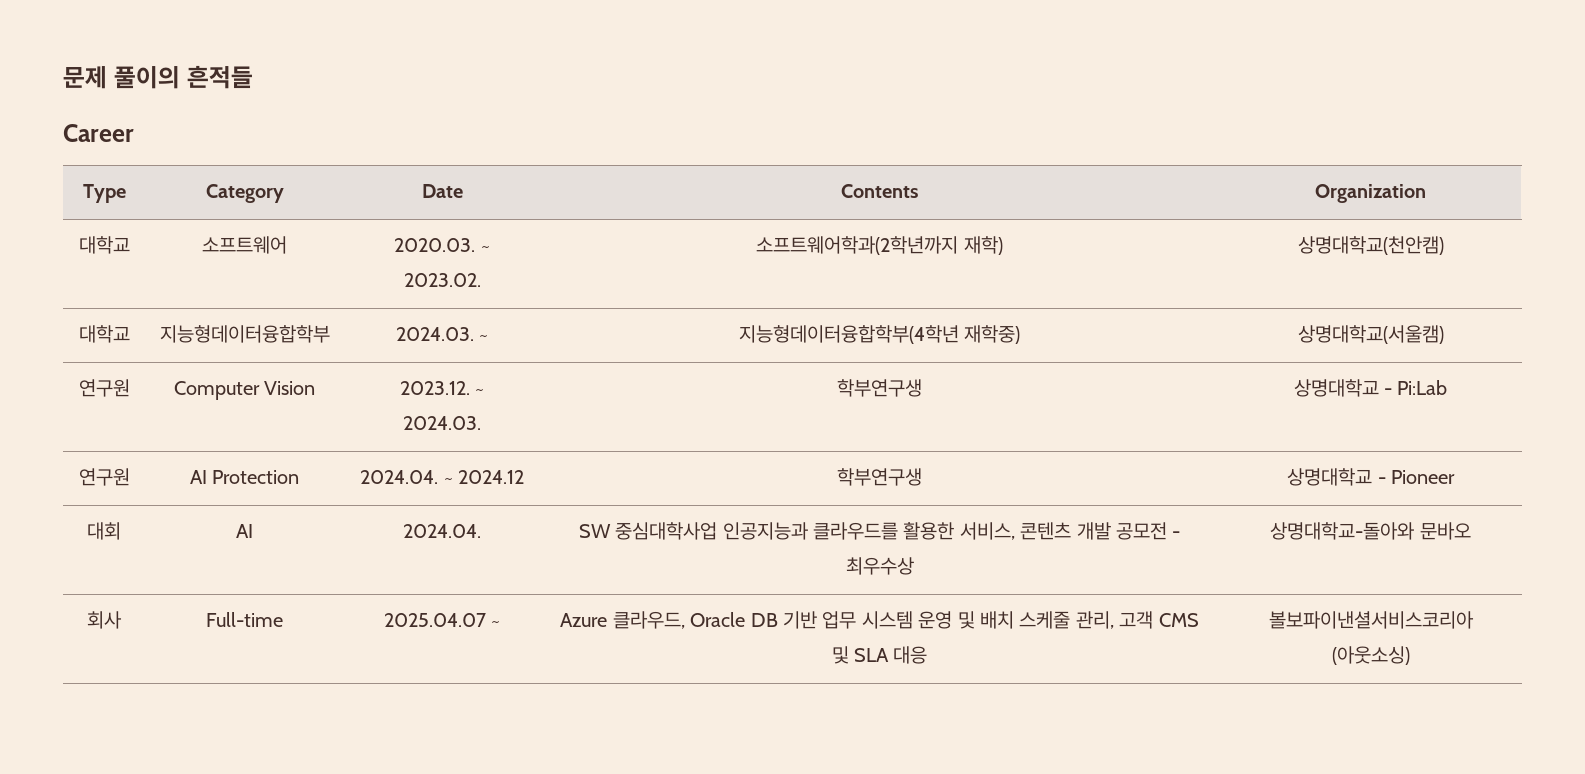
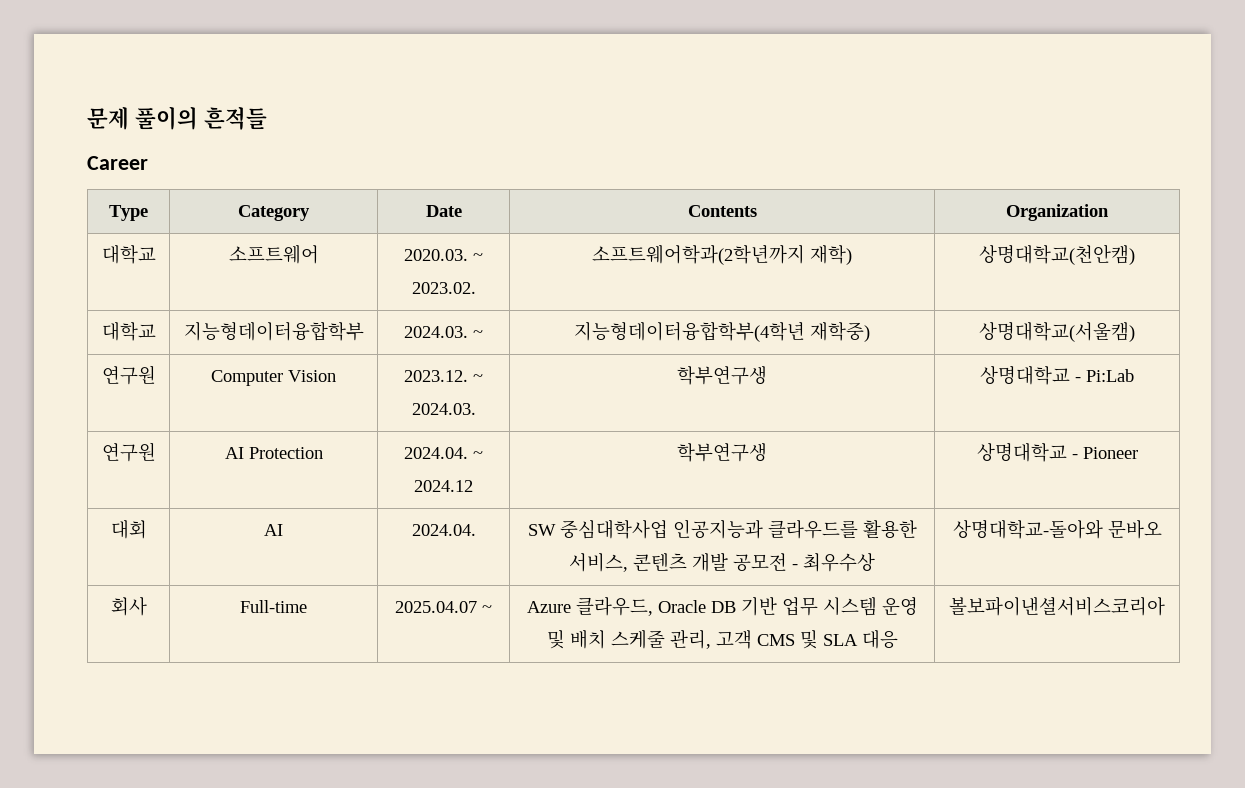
[1331,646,1410,665] (아웃소싱) -> (1165, 606) none

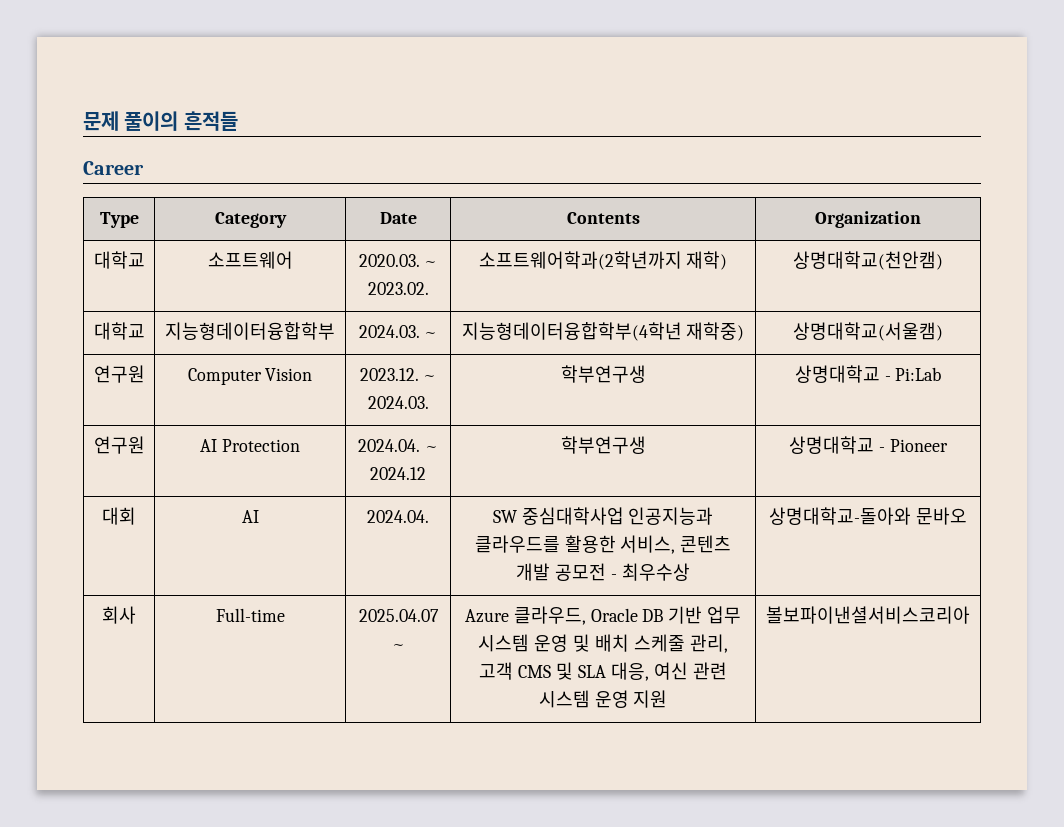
[861,630,898,649] 대응 -> [610,662,727,681] [538,690,668,708] 대응, 여신 관련 시스템 운영 지원

